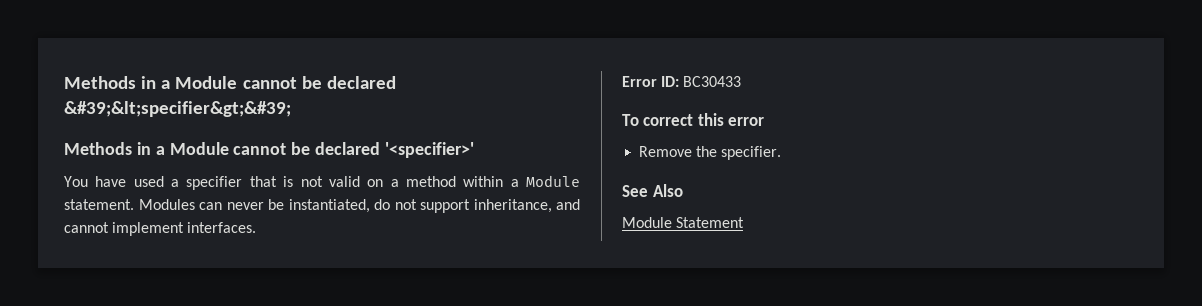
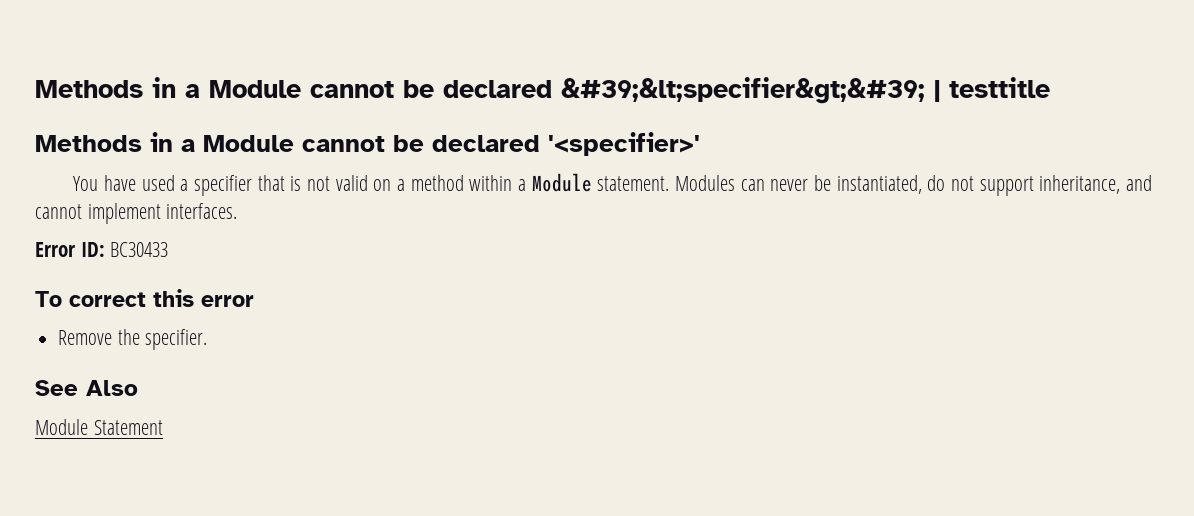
(291, 109) none -> [934,77,1050,102] | testtitle

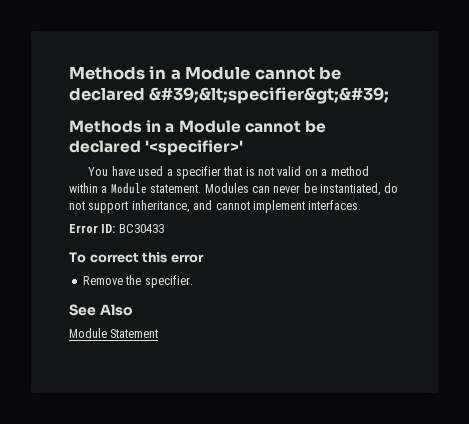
[934,77,1050,102] | testtitle -> (390, 95) none

